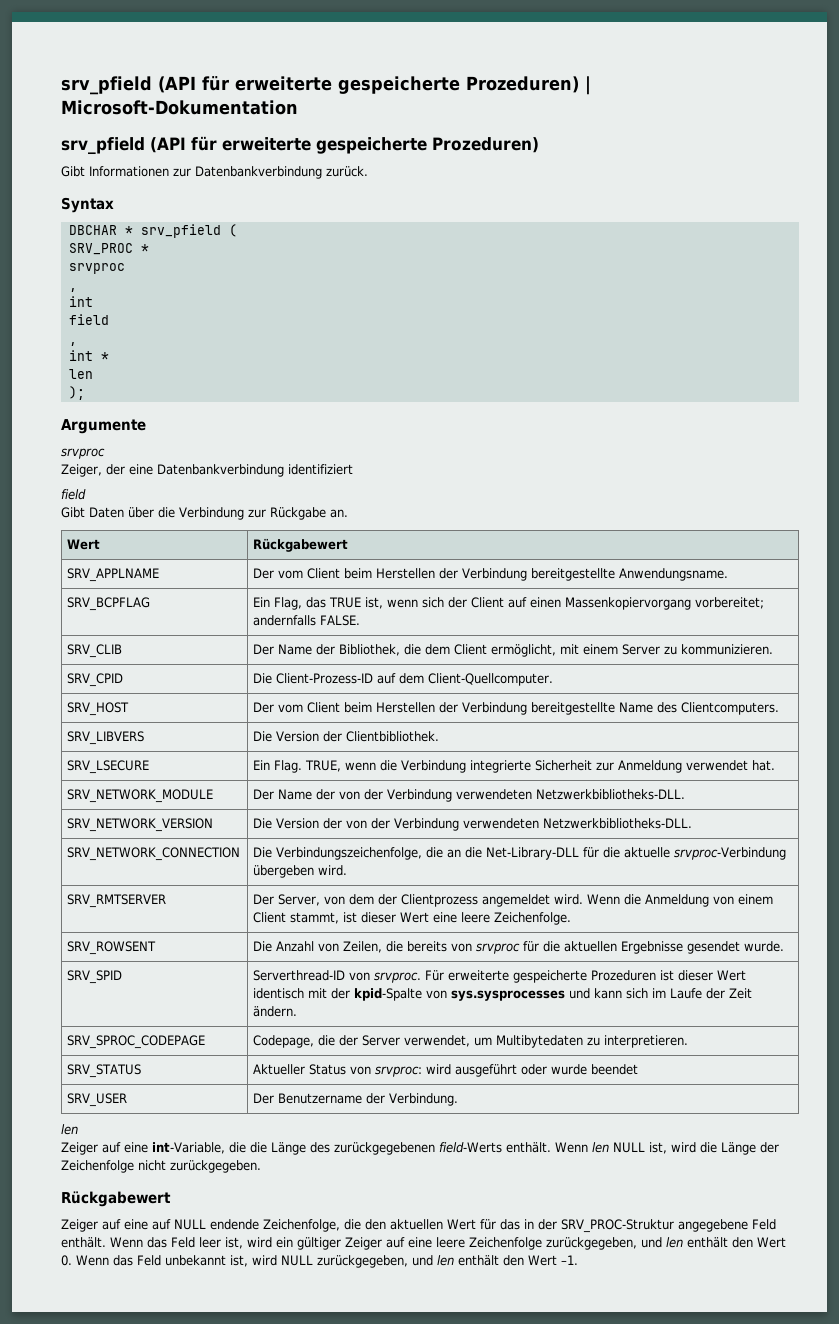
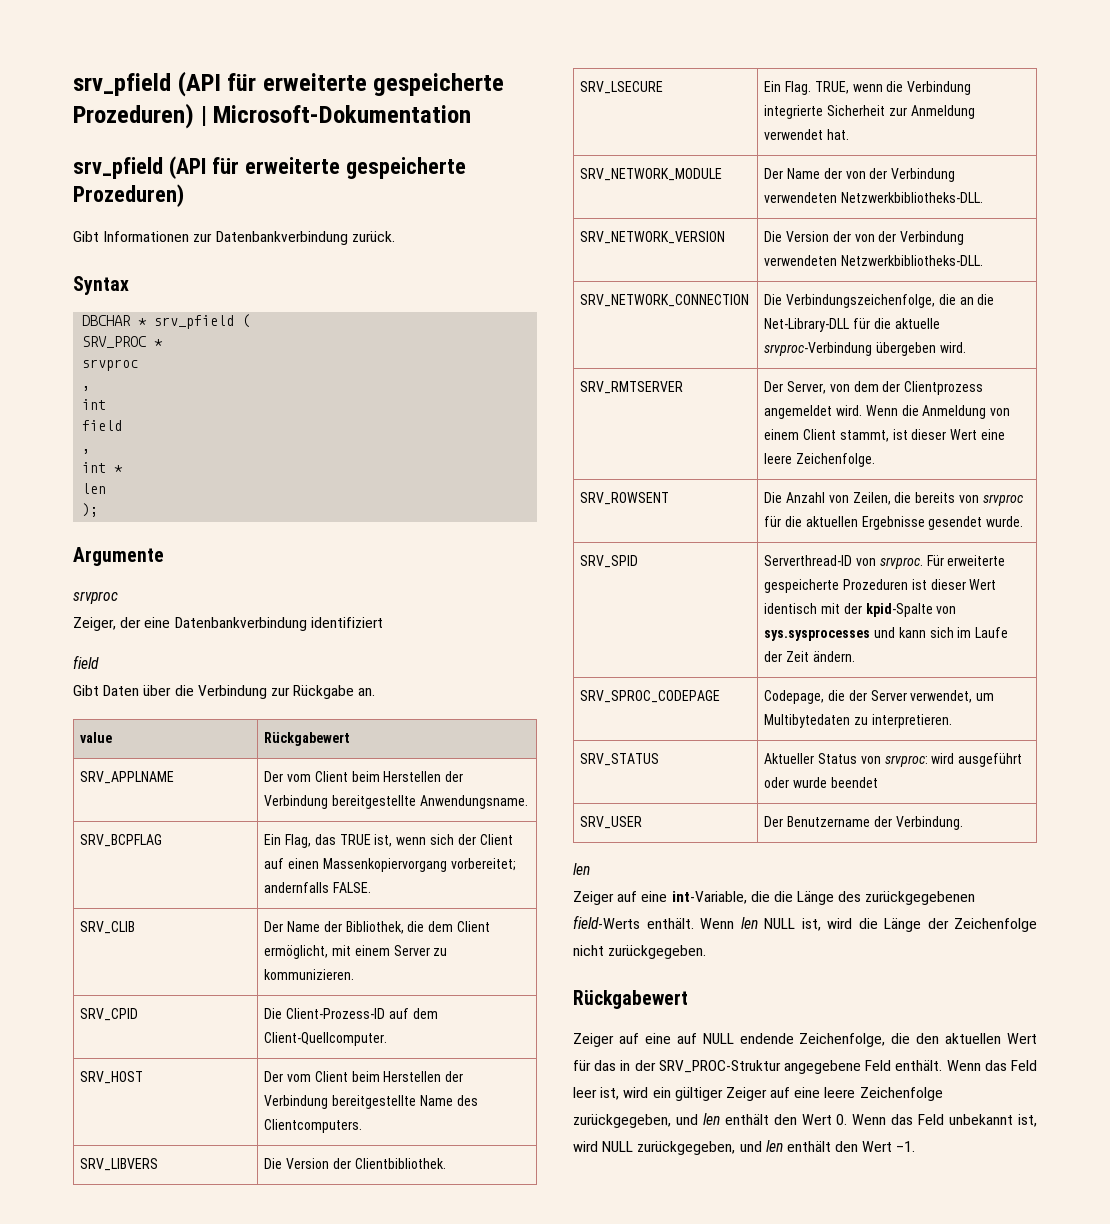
[67,539,101,550] Wert -> [80,732,113,743] value

